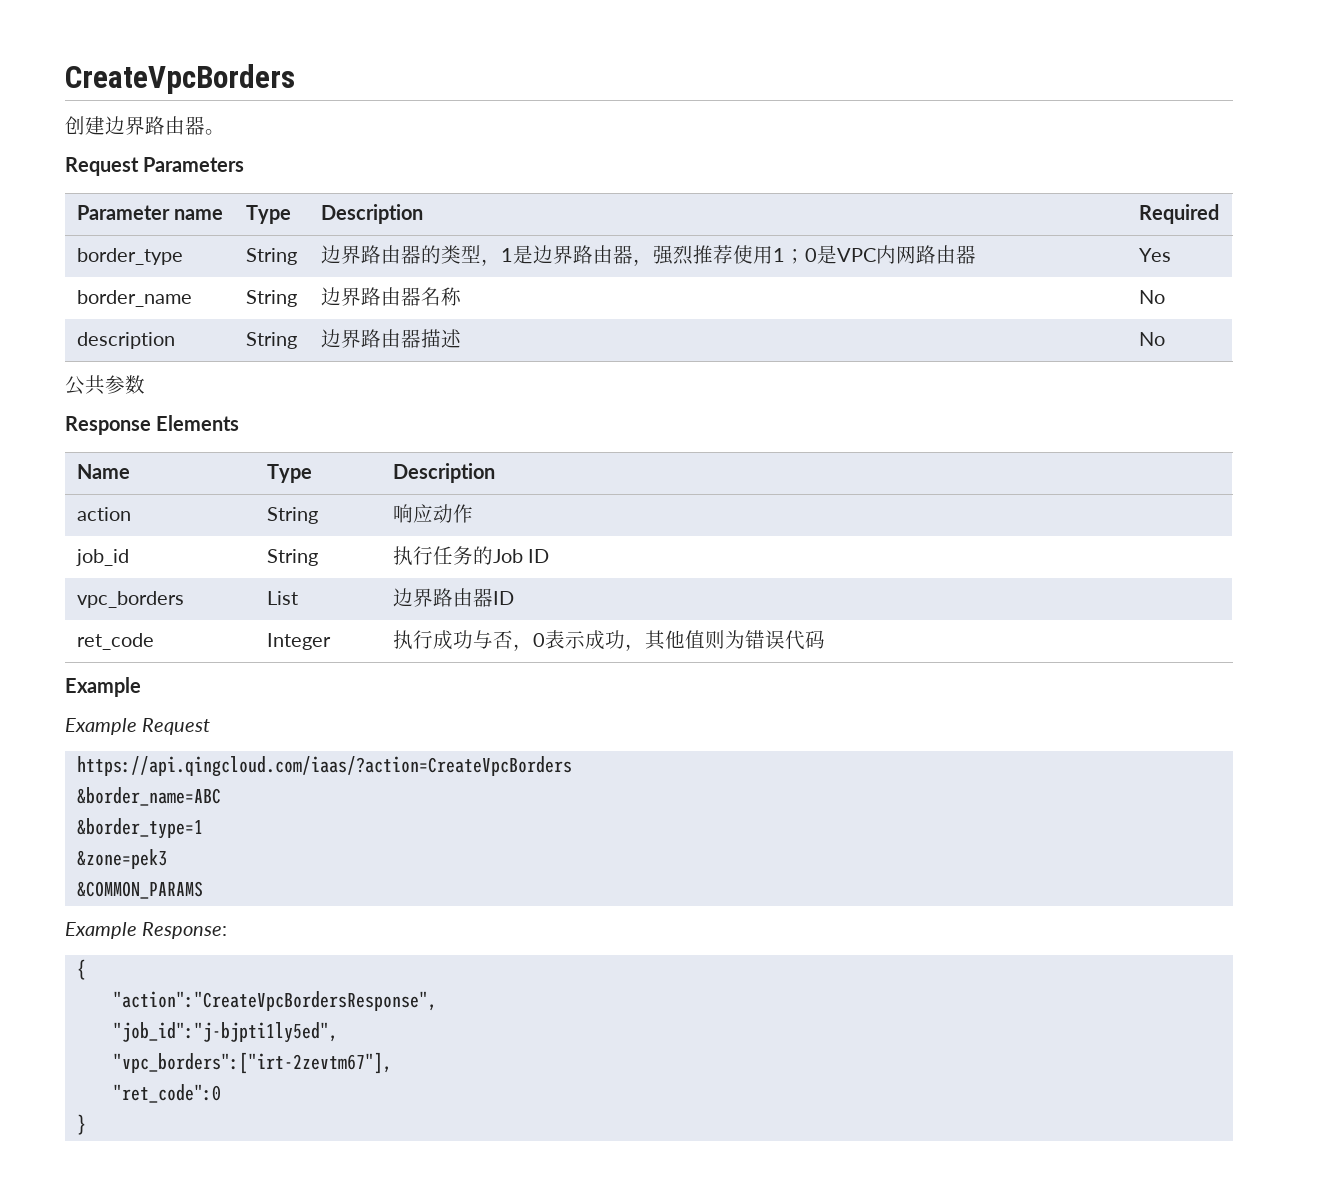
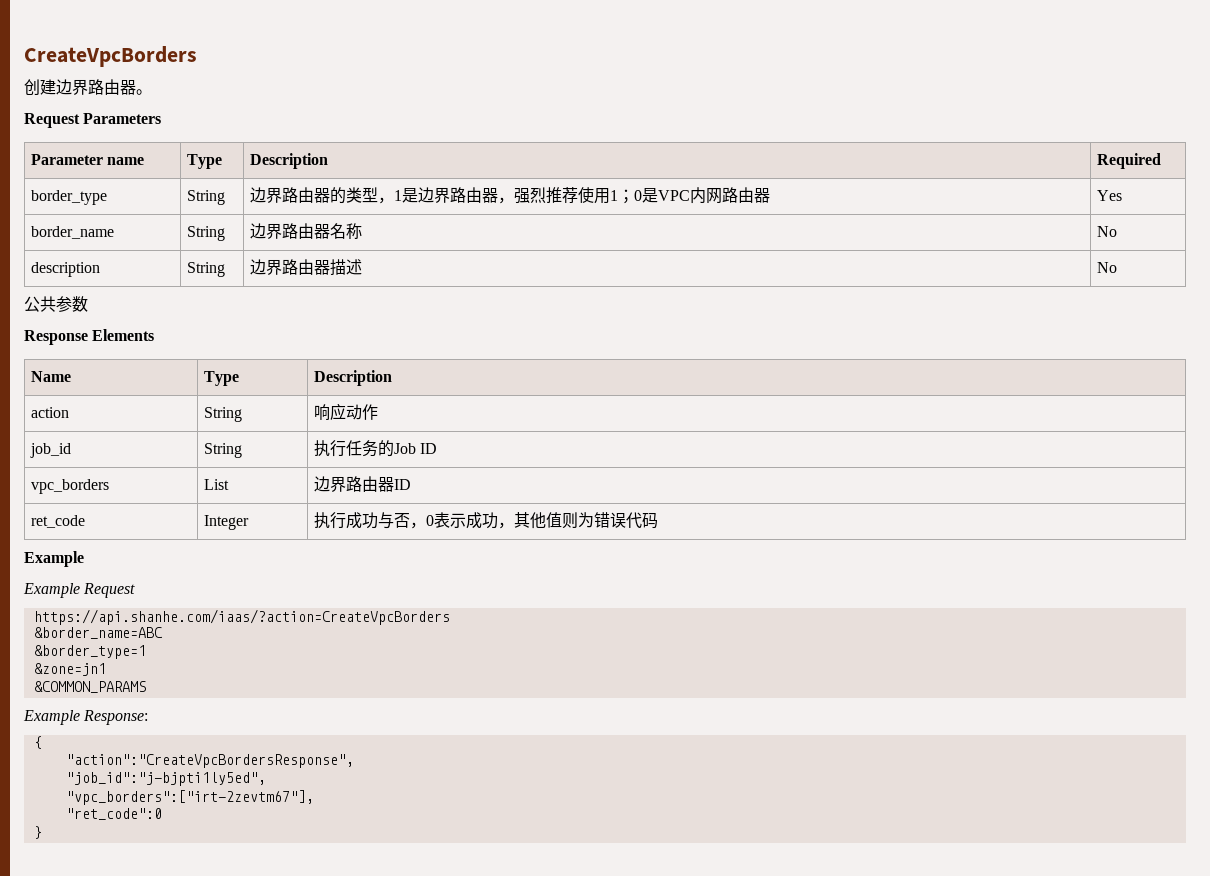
[76,756,572,777] https://api.qingcloud.com/iaas/?action=CreateVpcBorders -> [33,609,450,625] https://api.shanhe.com/iaas/?action=CreateVpcBorders
[76,849,167,869] &zone=pek3 -> [33,663,106,676] &zone=jn1

